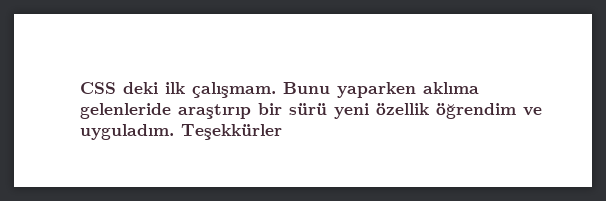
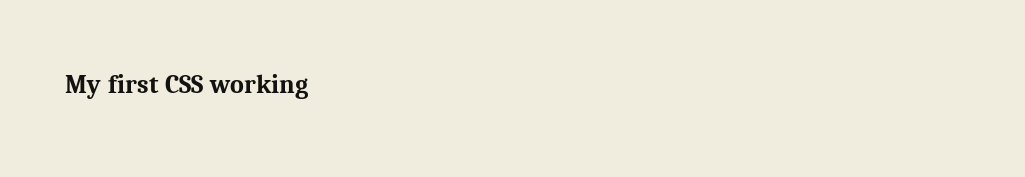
[80,82,479,98] [80,103,542,119] [80,124,282,140] CSS deki ilk çalışmam. Bunu yaparken aklıma gelenleride araştırıp bir sürü yeni özellik öğrendim ve uyguladım. Teşekkürler -> [65,74,309,99] My first CSS working

